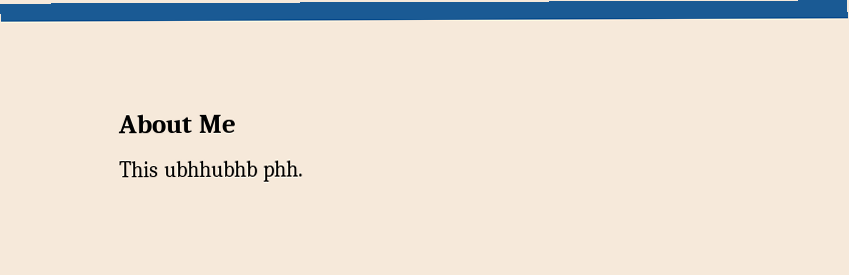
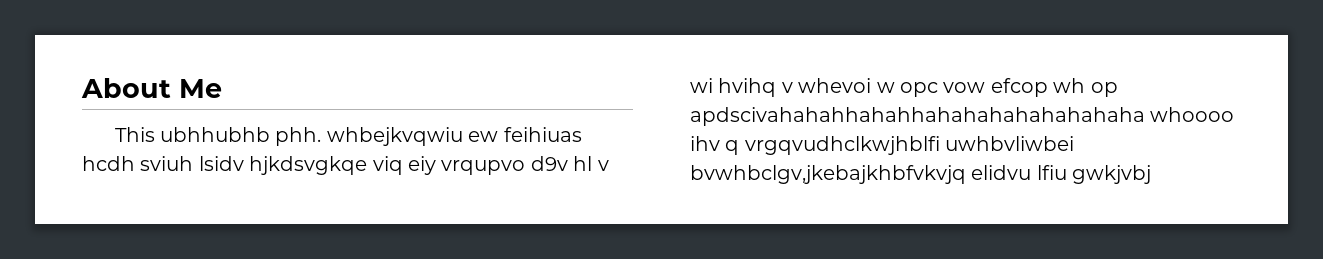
(304, 171) none -> [326,127,582,146] [82,156,609,175] [690,78,1118,97] [690,107,1235,126] [690,136,1075,155] [690,165,1152,184] whbejkvqwiu ew feihiuas hcdh sviuh lsidv hjkdsvgkqe viq eiy vrqupvo d9v hl v wi hvihq v whevoi w opc vow efcop wh op apdscivahahahhahahhahahahahahahahaha whoooo ihv q vrgqvudhclkwjhblfi uwhbvliwbei bvwhbclgv,jkebajkhbfvkvjq elidvu lfiu gwkjvbj

